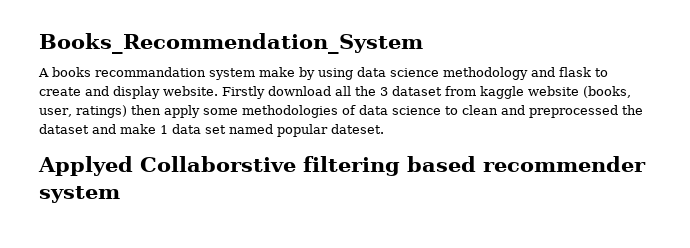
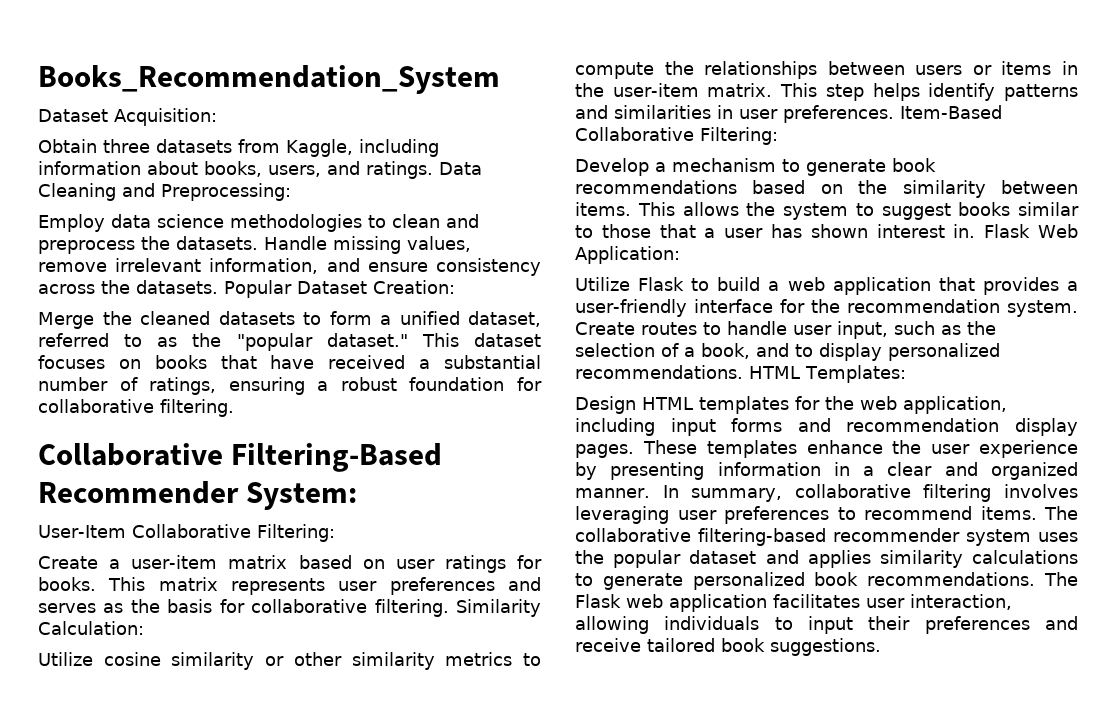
[38,67,608,80] [39,86,631,99] [39,105,643,118] [39,124,384,137] [38,156,646,176] [39,186,120,203] A books recommandation system make by using data science methodology and flask to create and display website. Firstly download all the 3 dataset from kaggle website (books, user, ratings) then apply some methodologies of data science to clean and preprocessed the dataset and make 1 data set named popular dateset. // Applyed Collaborstive filtering based recommender system -> [38,108,217,126] [38,139,439,157] [38,161,482,179] [38,183,291,201] [38,214,479,232] [38,236,471,254] [38,258,541,276] [38,280,455,298] [38,311,541,329] [38,333,541,351] [38,355,541,369] [38,377,542,395] [38,399,234,417] [38,443,443,472] [38,481,358,510] [38,524,335,542] [38,555,542,573] [38,577,541,595] [38,599,541,617] [38,621,144,635] [38,652,541,670] [575,61,1078,79] [575,83,1078,101] [575,105,1002,123] [575,127,778,145] [575,158,936,176] [575,180,1078,198] [575,202,1079,220] [575,224,1079,238] [575,246,680,264] [575,277,1078,295] [575,299,1078,317] [575,321,996,339] [575,343,1000,361] [575,365,906,383] [575,396,1007,414] [575,418,1078,436] [575,440,1078,458] [575,462,1078,480] [575,484,1078,502] [575,506,1078,524] [575,528,1078,546] [575,550,1078,568] [575,572,1078,590] [575,594,1012,612] [575,616,1078,634] [575,638,881,656] Dataset Acquisition: // Obtain three datasets from Kaggle, including information about books, users, and ratings. Data Cleaning and Preprocessing: // Employ data science methodologies to clean and preprocess the datasets. Handle missing values, remove irrelevant information, and ensure consistency across the datasets. Popular Dataset Creation: // Merge the cleaned datasets to form a unified dataset, referred to as the "popular dataset." This dataset focuses on books that have received a substantial number of ratings, ensuring a robust foundation for collaborative filtering. // Collaborative Filtering-Based Recommender System: // User-Item Collaborative Filtering: // Create a user-item matrix based on user ratings for books. This matrix represents user preferences and serves as the basis for collaborative filtering. Similarity Calculation: // Utilize cosine similarity or other similarity metrics to compute the relationships between users or items in the user-item matrix. This step helps identify patterns and similarities in user preferences. Item-Based Collaborative Filtering: // Develop a mechanism to generate book recommendations based on the similarity between items. This allows the system to suggest books similar to those that a user has shown interest in. Flask Web Application: // Utilize Flask to build a web application that provides a user-friendly interface for the recommendation system. Create routes to handle user input, such as the selection of a book, and to display personalized recommendations. HTML Templates: // Design HTML templates for the web application, including input forms and recommendation display pages. These templates enhance the user experience by presenting information in a clear and organized manner. In summary, collaborative filtering involves leveraging user preferences to recommend items. The collaborative filtering-based recommender system uses the popular dataset and applies similarity calculations to generate personalized book recommendations. The Flask web application facilitates user interaction, allowing individuals to input their preferences and receive tailored book suggestions.

